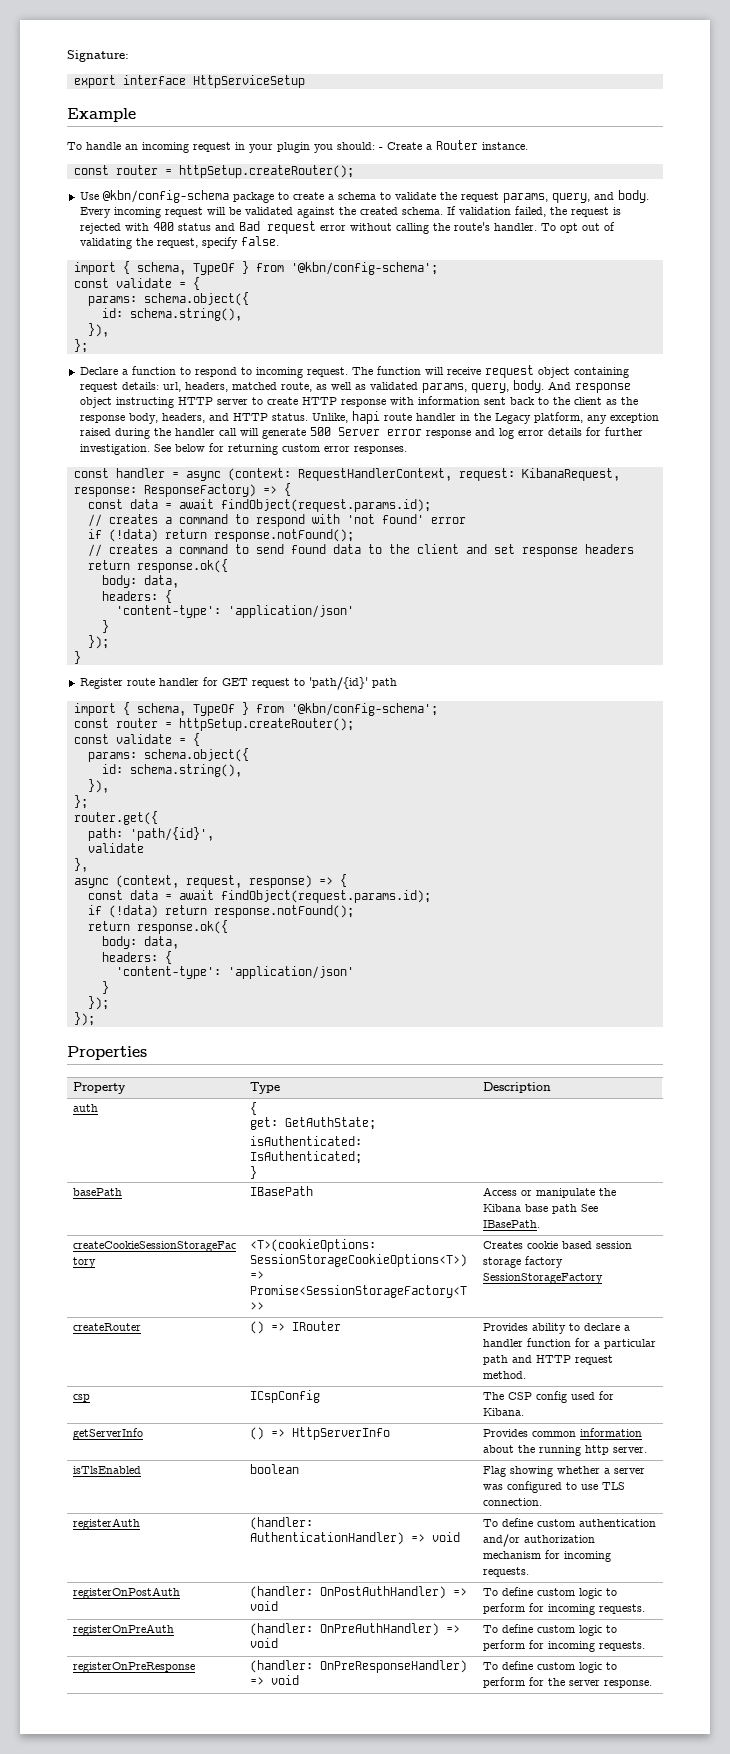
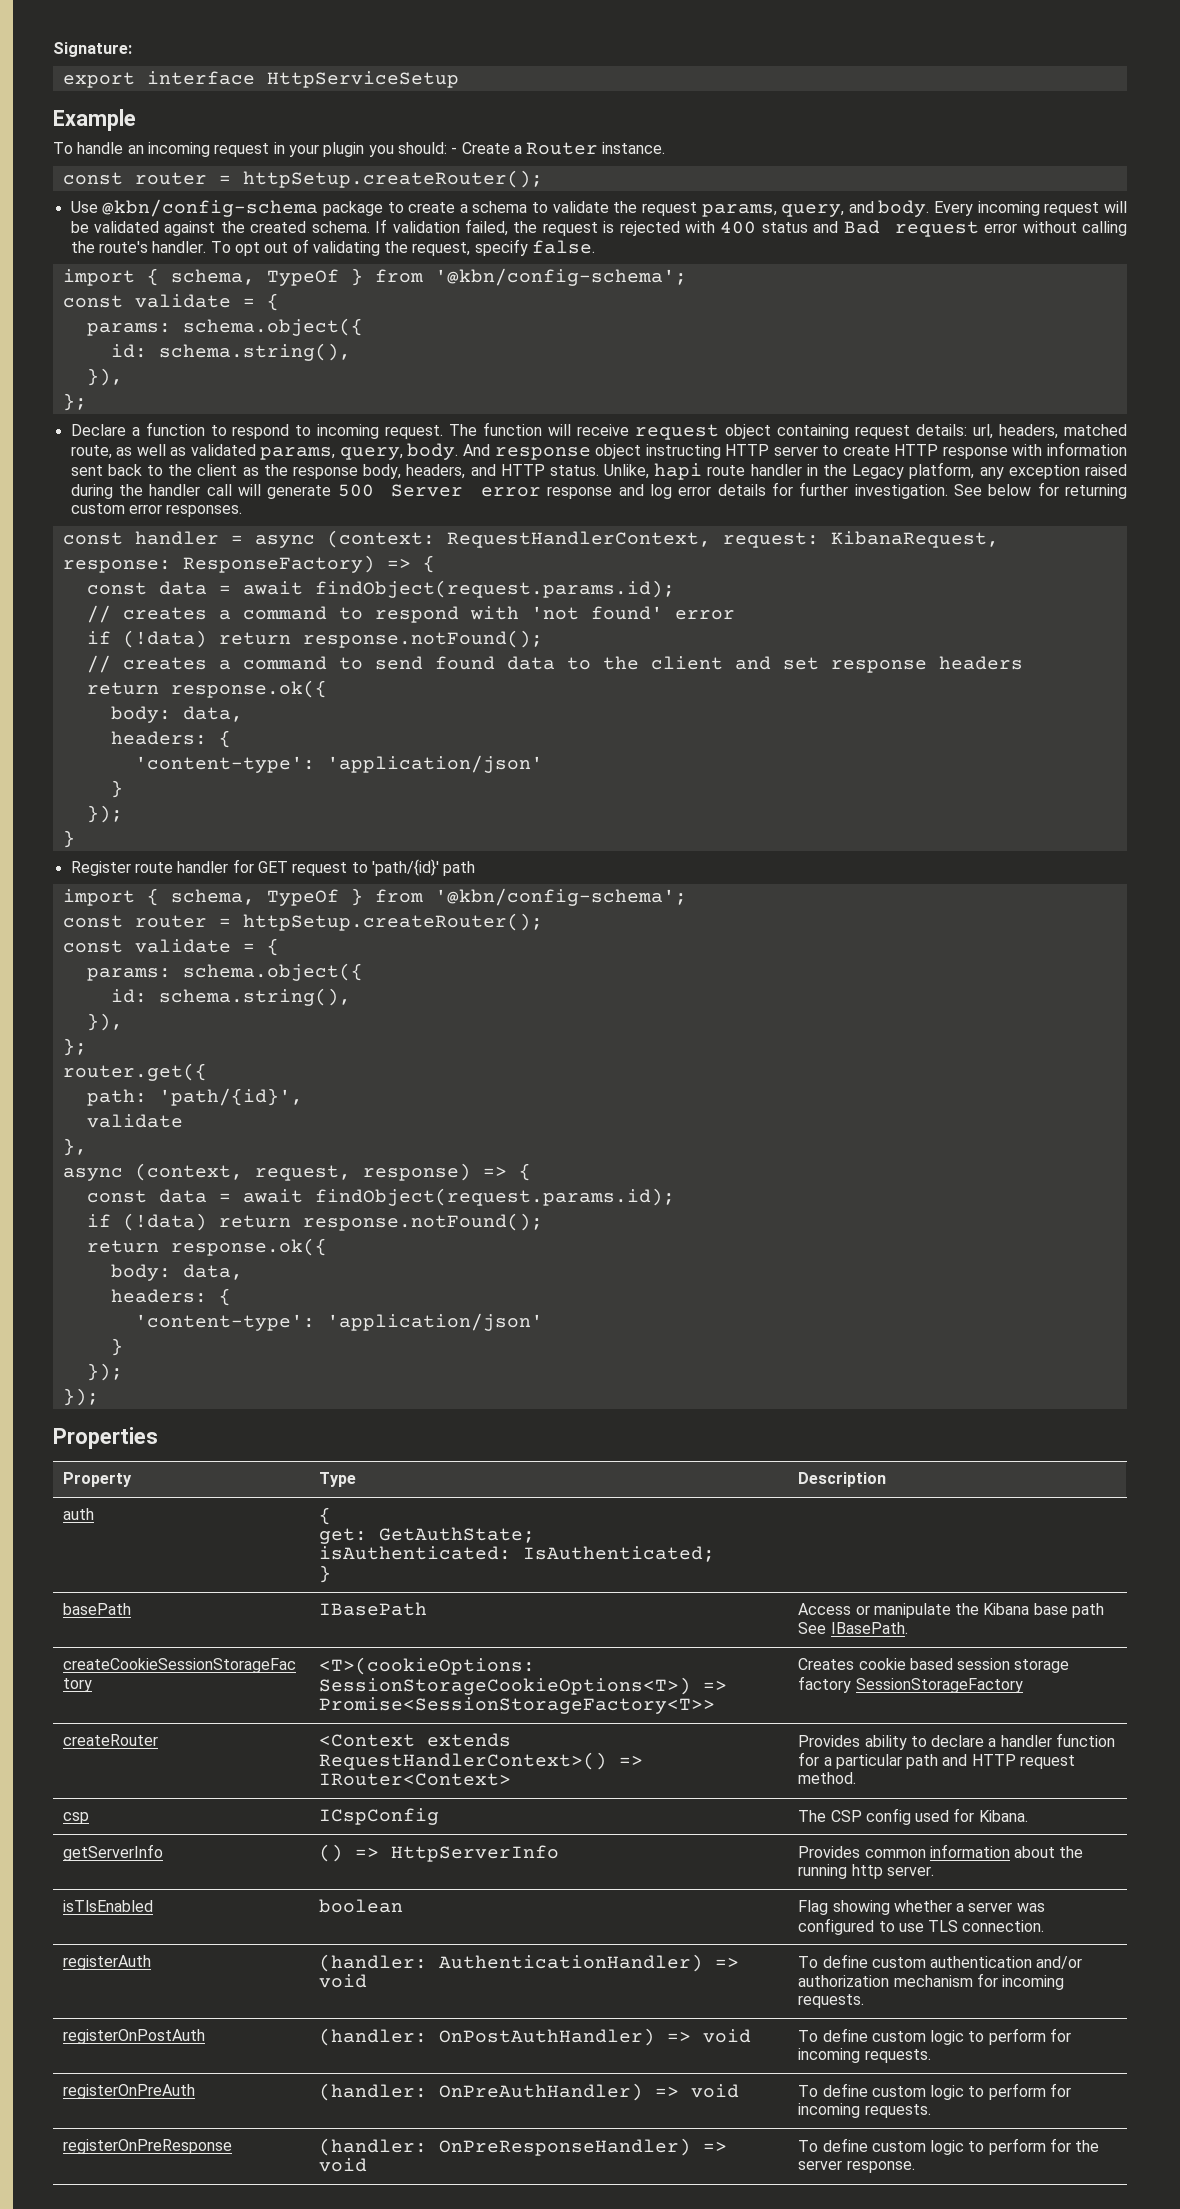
[250,1321,342,1334] () => IRouter -> [319,1733,512,1747] [319,1752,644,1770] [319,1773,512,1786] <Context extends RequestHandlerContext>() => IRouter<Context>

